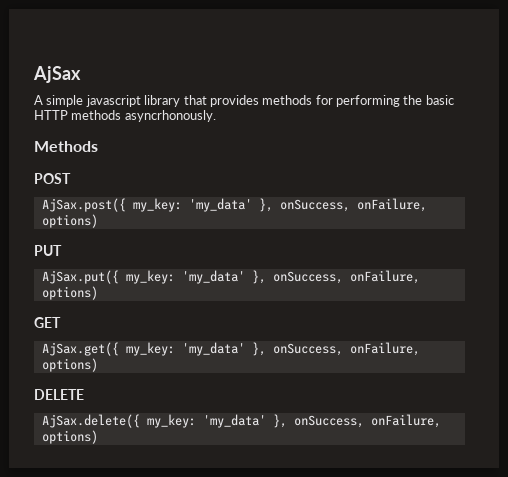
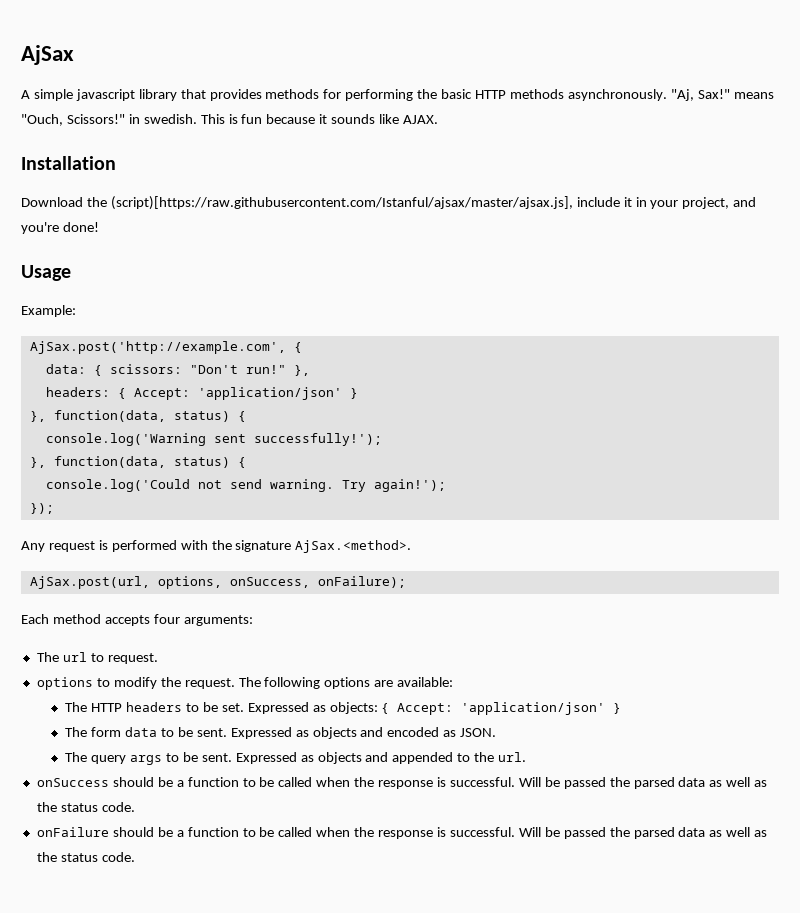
[124,110,216,122] [34,141,98,152] [34,173,71,184] [41,198,427,212] [41,214,98,228] [34,245,62,256] [41,270,420,284] [41,286,98,300] [34,317,61,328] [41,342,420,356] [41,358,98,372] [34,389,84,400] [41,414,441,428] [41,430,98,444] asyncrhonously. // Methods // POST // AjSax.post({ my_key: 'my_data' }, onSuccess, onFailure, options) // PUT // AjSax.put({ my_key: 'my_data' }, onSuccess, onFailure, options) // GET // AjSax.get({ my_key: 'my_data' }, onSuccess, onFailure, options) // DELETE // AjSax.delete({ my_key: 'my_data' }, onSuccess, onFailure, options) -> [567,89,774,101] [21,114,439,126] [21,156,116,170] [21,196,757,210] [21,222,99,234] [21,265,71,281] [21,305,76,317] [29,341,302,354] [45,364,310,376] [45,387,358,400] [29,410,246,422] [45,433,382,446] [29,456,246,468] [45,479,446,492] [29,503,54,514] [21,540,412,553] [29,576,406,589] [21,614,253,626] [36,652,158,664] [36,677,454,690] [65,702,622,715] [65,727,497,739] [65,752,527,765] [36,777,768,789] [36,802,135,812] [36,827,768,839] [36,852,135,862] asynchronously. "Aj, Sax!" means "Ouch, Scissors!" in swedish. This is fun because it sounds like AJAX. // Installation // Download the (script)[https://raw.githubusercontent.com/Istanful/ajsax/master/ajsax.js], include it in your project, and you're done! // Usage // Example: // AjSax.post('http://example.com', { // data: { scissors: "Don't run!" }, // headers: { Accept: 'application/json' } // }, function(data, status) { // console.log('Warning sent successfully!'); // }, function(data, status) { // console.log('Could not send warning. Try again!'); // }); // Any request is performed with the signature AjSax.<method>. // AjSax.post(url, options, onSuccess, onFailure); // Each method accepts four arguments: // The url to request. // options to modify the request. The following options are available: // The HTTP headers to be set. Expressed as objects: { Accept: 'application/json' } // The form data to be sent. Expressed as objects and encoded as JSON. // The query args to be sent. Expressed as objects and appended to the url. // onSuccess should be a function to be called when the response is successful. Will be passed the parsed data as well as the status code. // onFailure should be a function to be called when the response is successful. Will be passed the parsed data as well as the status code.

